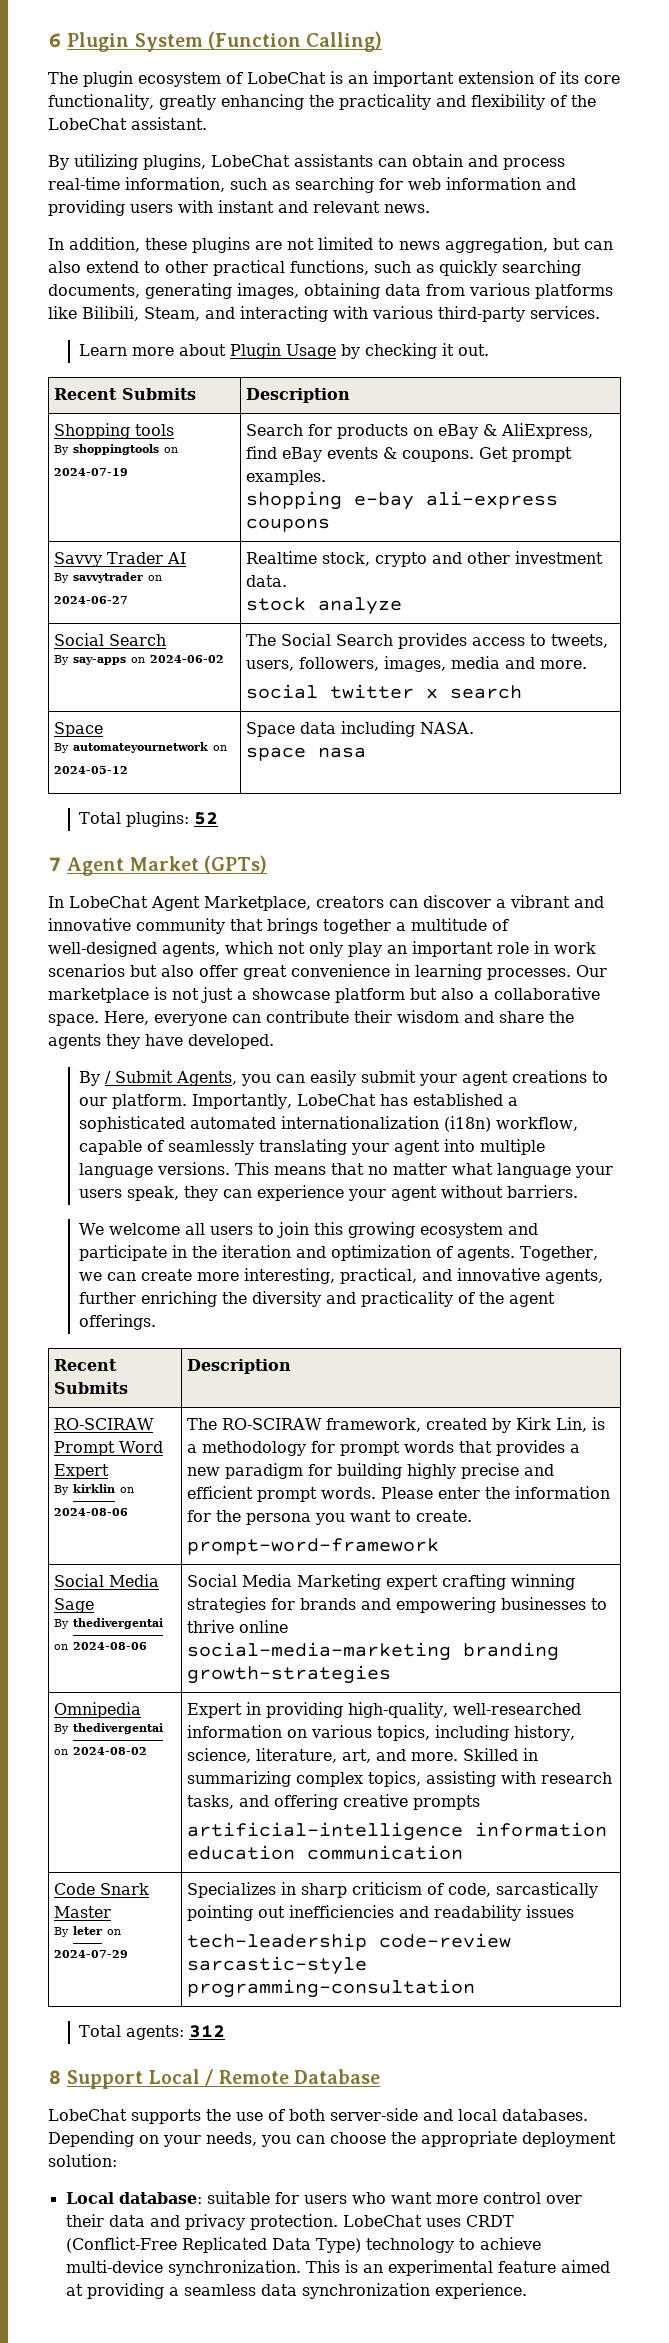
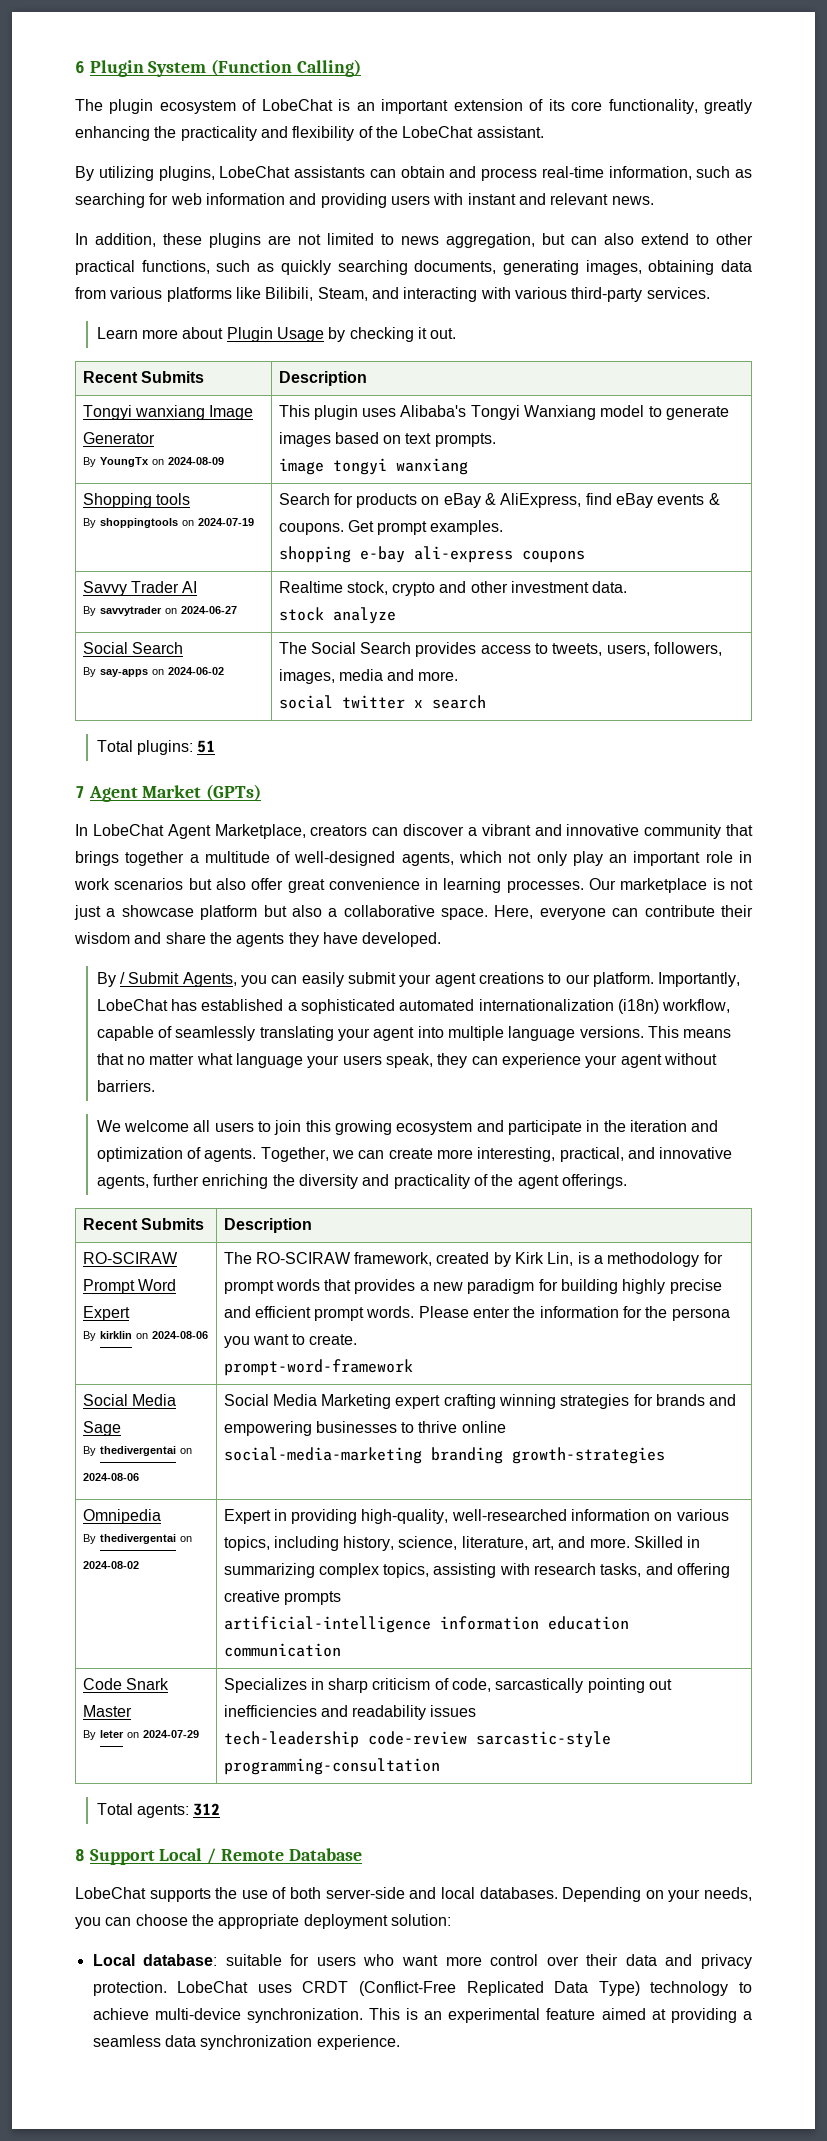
(351, 395) none -> [82,405,254,420] [82,432,155,444] [82,457,225,467] [278,405,730,420] [278,432,496,447] [278,458,468,475] // Tongyi wanxiang Image Generator // By YoungTx on 2024-08-09 | This plugin uses Alibaba's Tongyi Wanxiang model to generate images based on text prompts. // image tongyi wanxiang
[54,722,104,737] [54,742,228,753] [54,766,129,774] [246,721,475,737] [246,747,367,761] // Space // By automateyournetwork on 2024-05-12 | Space data including NASA. // space nasa -> (486, 702) none
[193,812,218,825] 52 -> [197,740,216,753] 51

